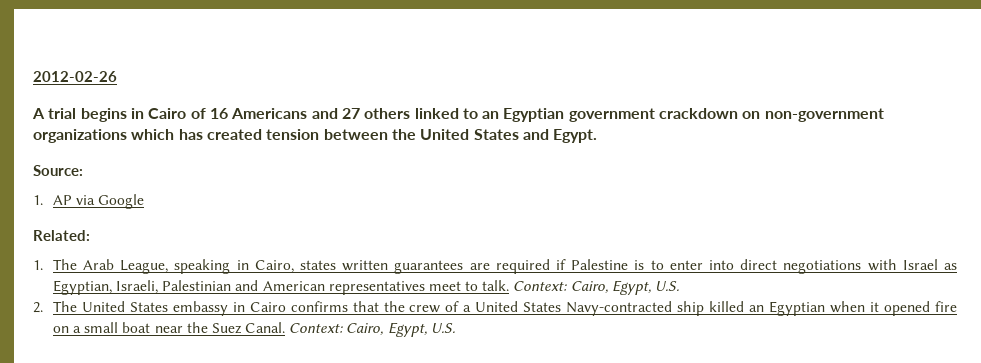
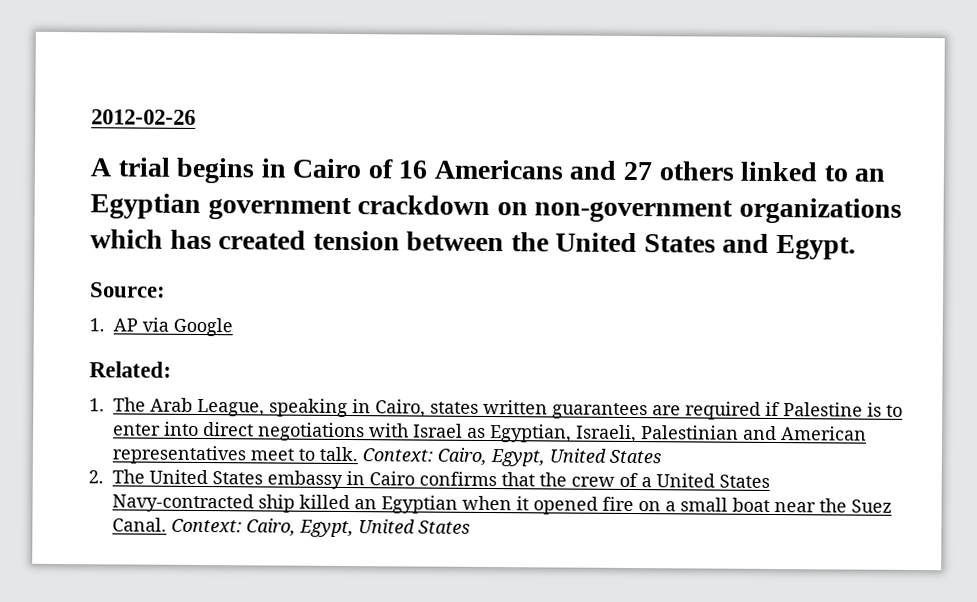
[654,281,679,291] U.S. -> [549,448,661,464] United States
[430,323,455,333] U.S. -> [358,519,470,534] United States

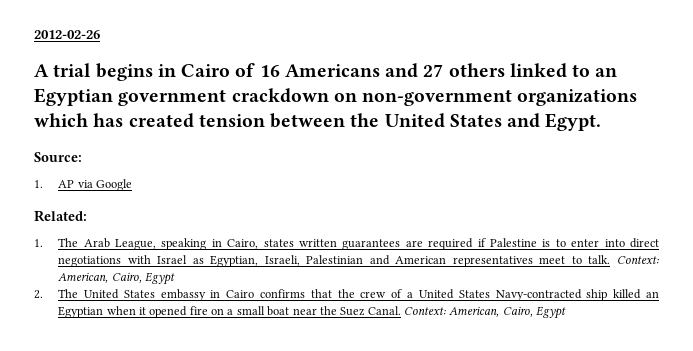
[437,447,661,467] Cairo, Egypt, United States -> [58,272,175,285] American, Cairo, Egypt
[246,518,470,538] Cairo, Egypt, United States -> [449,306,567,319] American, Cairo, Egypt

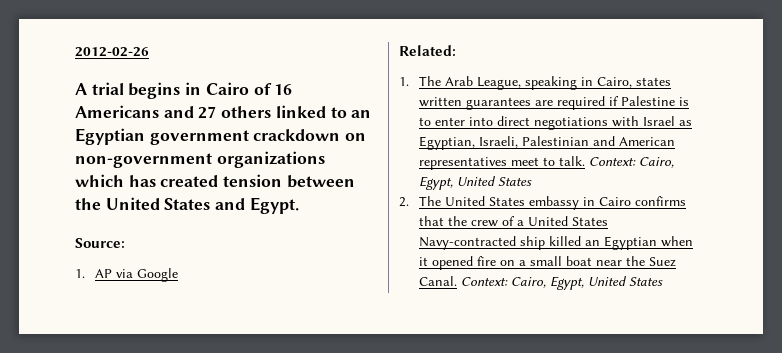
[58,272,175,285] American, Cairo, Egypt -> [639,157,675,168] [419,176,533,190] Cairo, Egypt, United States
[449,306,567,319] American, Cairo, Egypt -> [511,276,664,290] Cairo, Egypt, United States

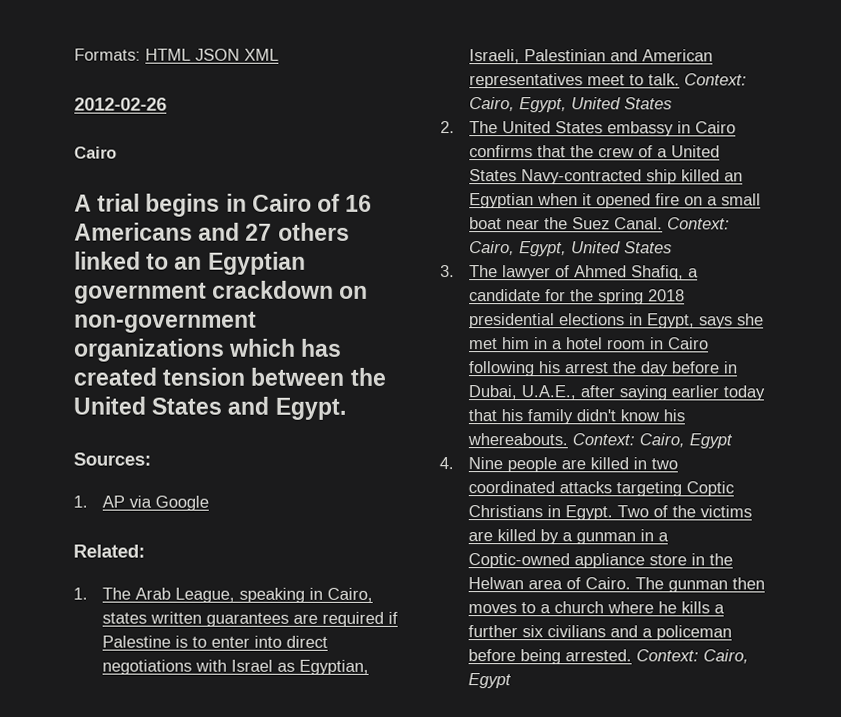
(75, 52) none -> [74,48,279,61] Formats: HTML JSON XML //
(149, 52) none -> [74,146,117,159] // Cairo
[75,238,125,248] Source: -> [73,452,151,466] Sources:
(664, 281) none -> [440,265,699,281] [468,289,685,305] [468,313,764,329] [468,337,709,350] [467,361,737,377] [467,385,765,401] [467,409,685,425] [466,433,733,449] [439,457,678,473] [467,481,734,497] [467,505,752,521] [467,529,669,545] [467,553,733,569] [467,577,765,593] [467,601,725,614] [467,625,732,641] [467,649,749,665] [467,673,512,689] // 3. The lawyer of Ahmed Shafiq, a candidate for the spring 2018 presidential elections in Egypt, says she met him in a hotel room in Cairo following his arrest the day before in Dubai, U.A.E., after saying earlier today that his family didn't know his whereabouts. Context: Cairo, Egypt // 4. Nine people are killed in two coordinated attacks targeting Coptic Christians in Egypt. Two of the victims are killed by a gunman in a Coptic-owned appliance store in the Helwan area of Cairo. The gunman then moves to a church where he kills a further six civilians and a policeman before being arrested. Context: Cairo, Egypt

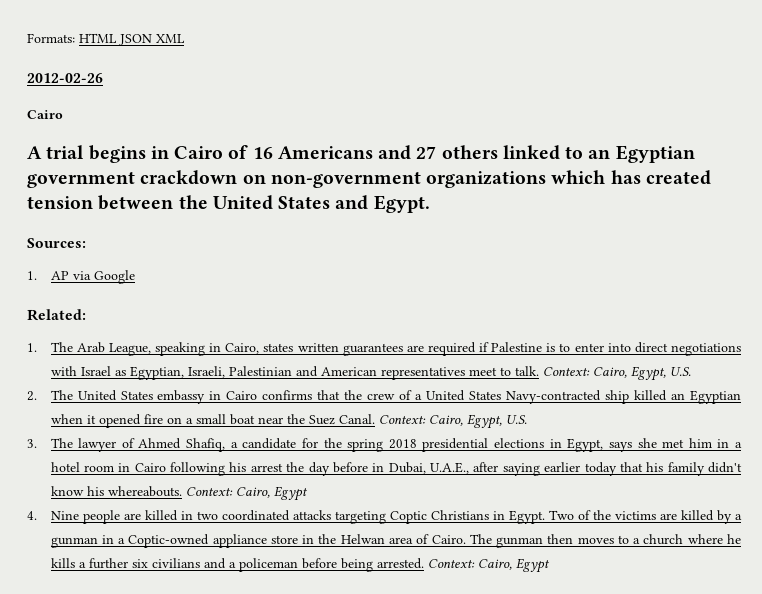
[570,97,672,110] United States -> [669,367,691,376] U.S.
[570,241,672,254] United States -> [505,415,527,424] U.S.

